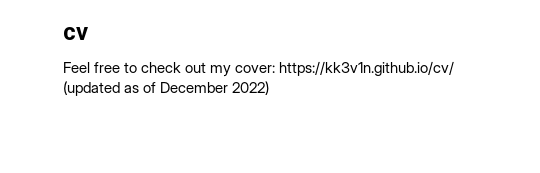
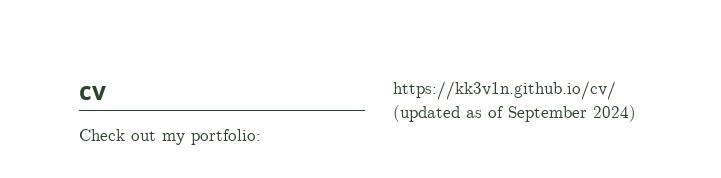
[63,62,182,73] Feel free to check -> [79,129,125,141] Check
[235,65,276,73] cover: -> [191,129,261,145] portfolio:
[160,81,270,95] December 2022) -> [508,105,636,122] September 2024)

